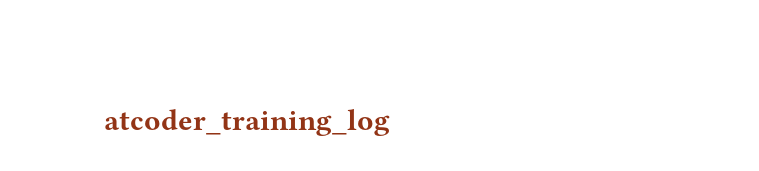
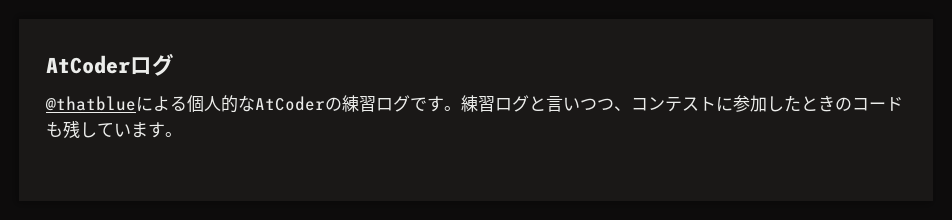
[104,109,390,136] atcoder_training_log -> [46,53,174,76] [45,95,903,113] [46,121,182,139] AtCoderログ // @thatblueによる個人的なAtCoderの練習ログです。練習ログと言いつつ、コンテストに参加したときのコードも残しています。

